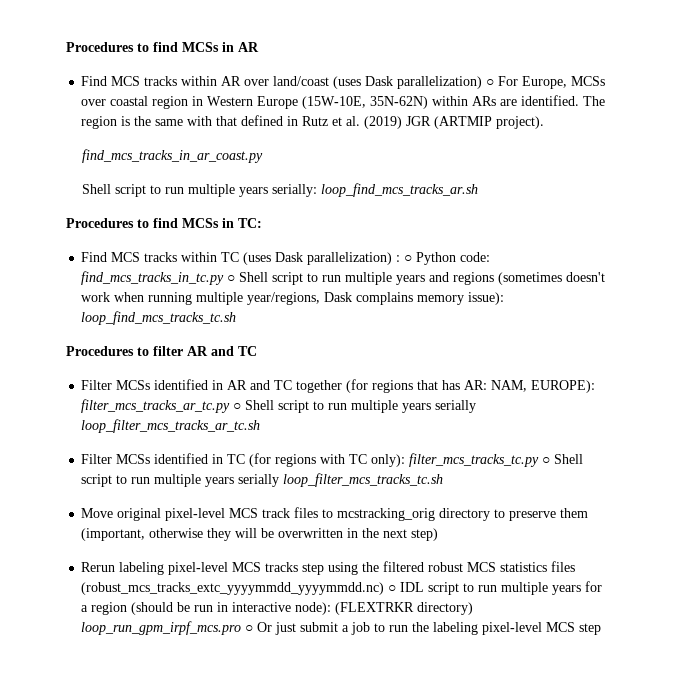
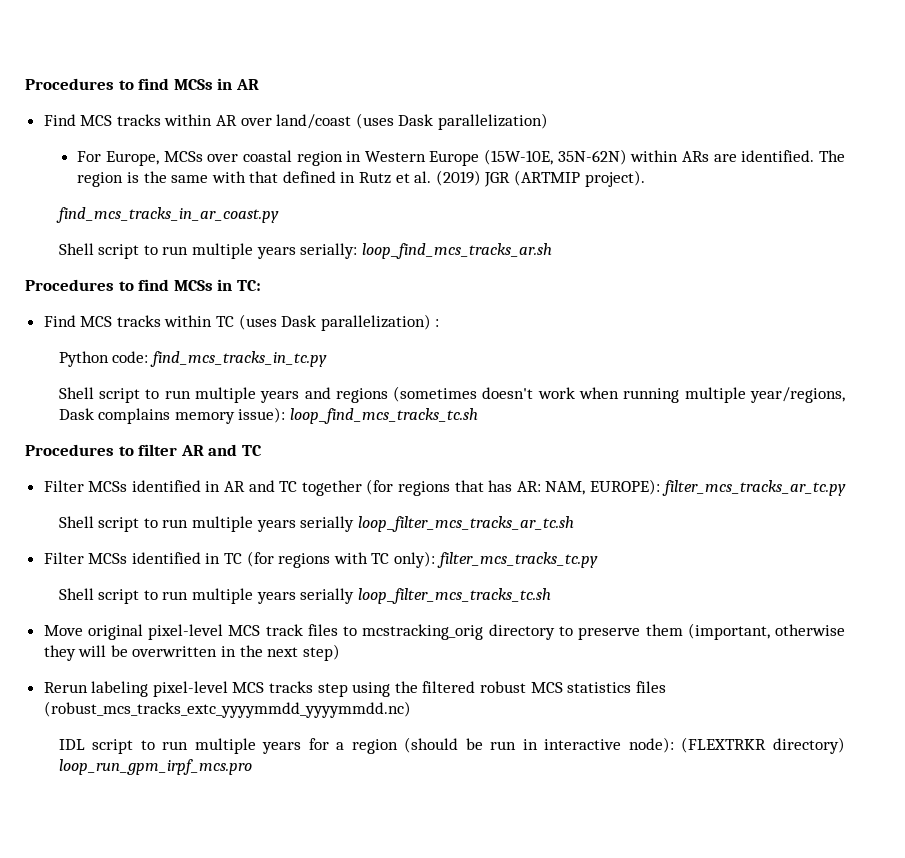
[486,79,495,86] ○ -> (549, 121) //
[404,255,413,262] ○ -> (440, 323) //
[227,275,236,282] ○ -> (327, 359) //
[233,403,242,410] ○ -> (846, 488) //
[542,457,551,464] ○ -> (598, 560) //
[388,585,397,592] ○ -> (411, 709) //
[245,622,602,635] ○ Or just submit a job to run the labeling pixel-level MCS step -> (252, 767) none

